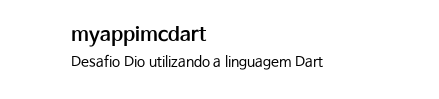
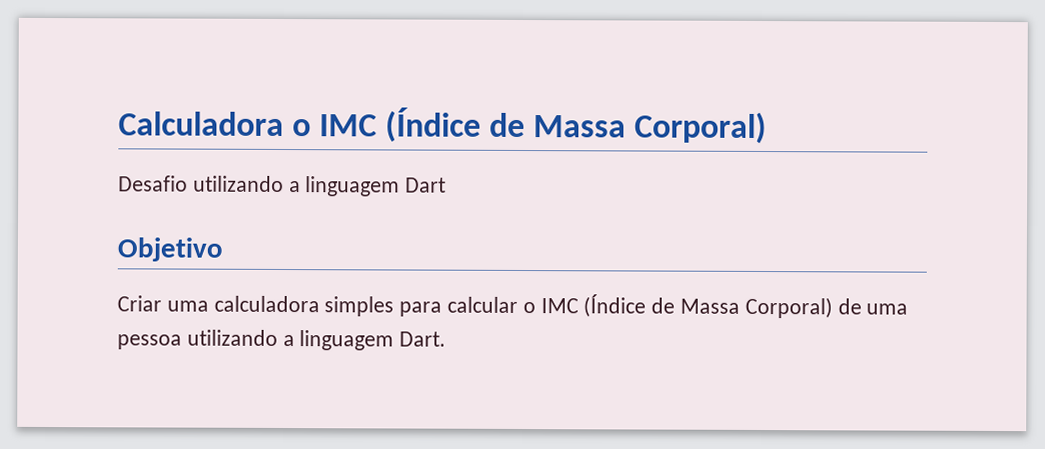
[71,26,207,47] myappimcdart -> [118,107,768,145] Calculadora o IMC (Índice de Massa Corporal)
[123,56,145,67] Dio -> (188, 183) none
(323, 62) none -> [117,237,223,262] [117,294,909,319] [117,329,447,351] // Objetivo // Criar uma calculadora simples para calcular o IMC (Índice de Massa Corporal) de uma pessoa utilizando a linguagem Dart.

